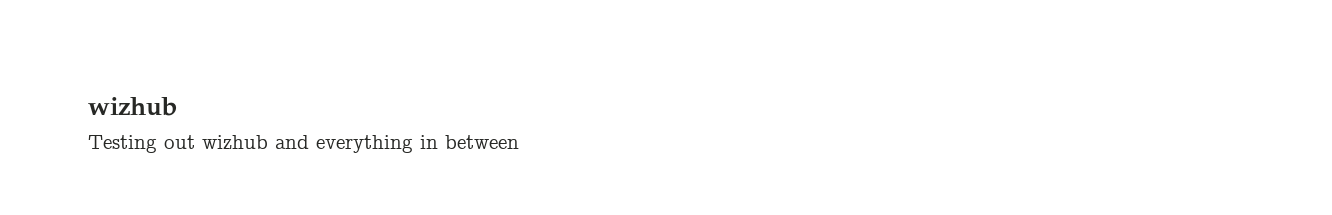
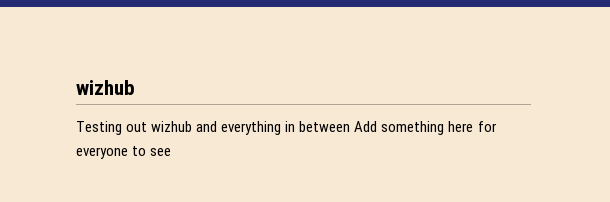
(519, 142) none -> [354,121,497,135] [76,146,172,159] Add something here for everyone to see

